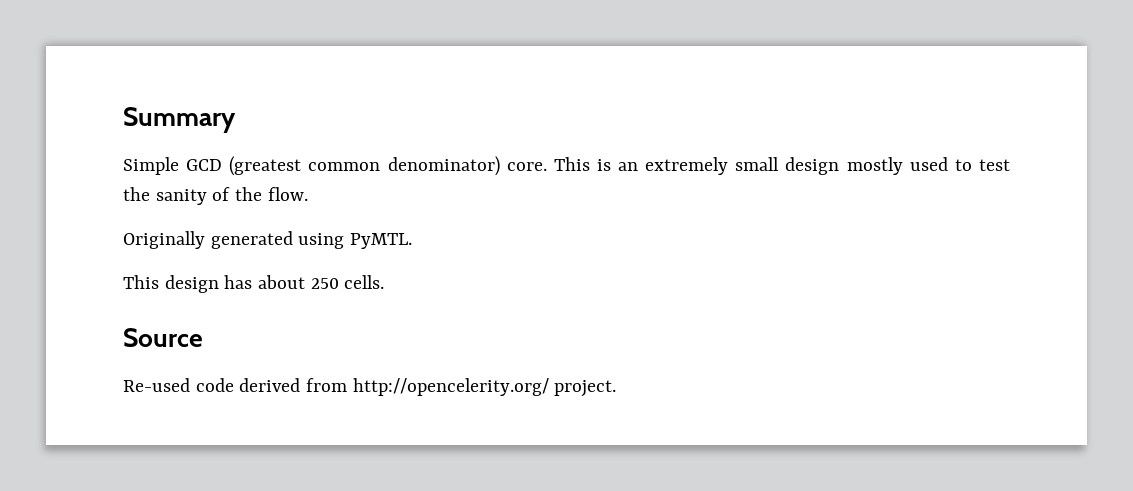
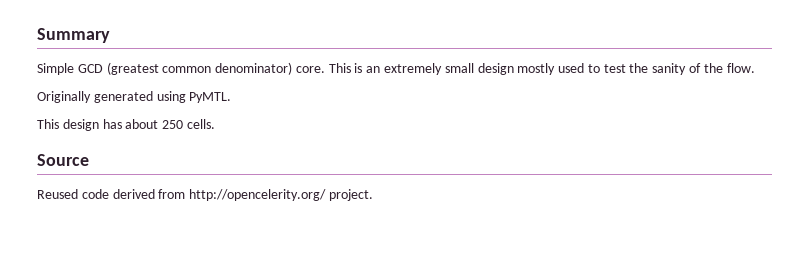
[123,378,190,392] Re-used -> [37,189,78,199] Reused

